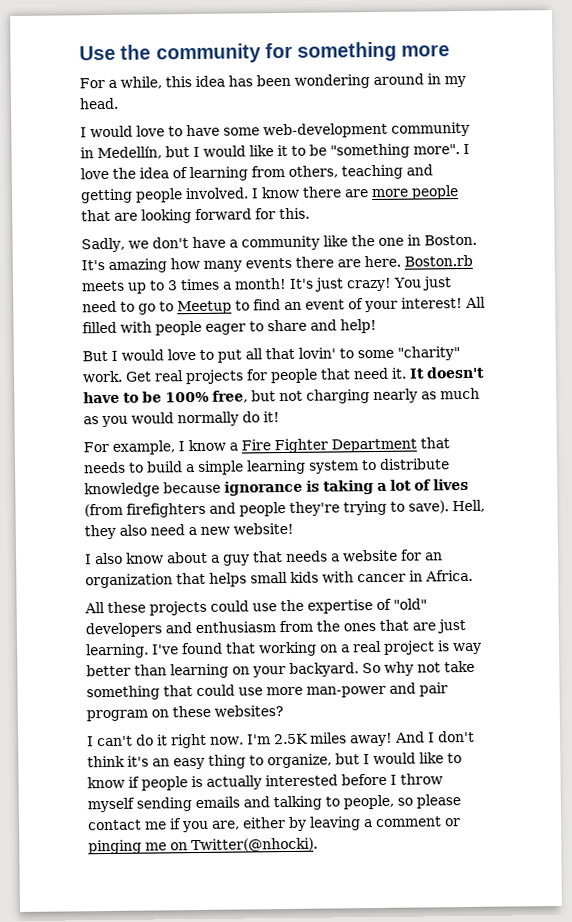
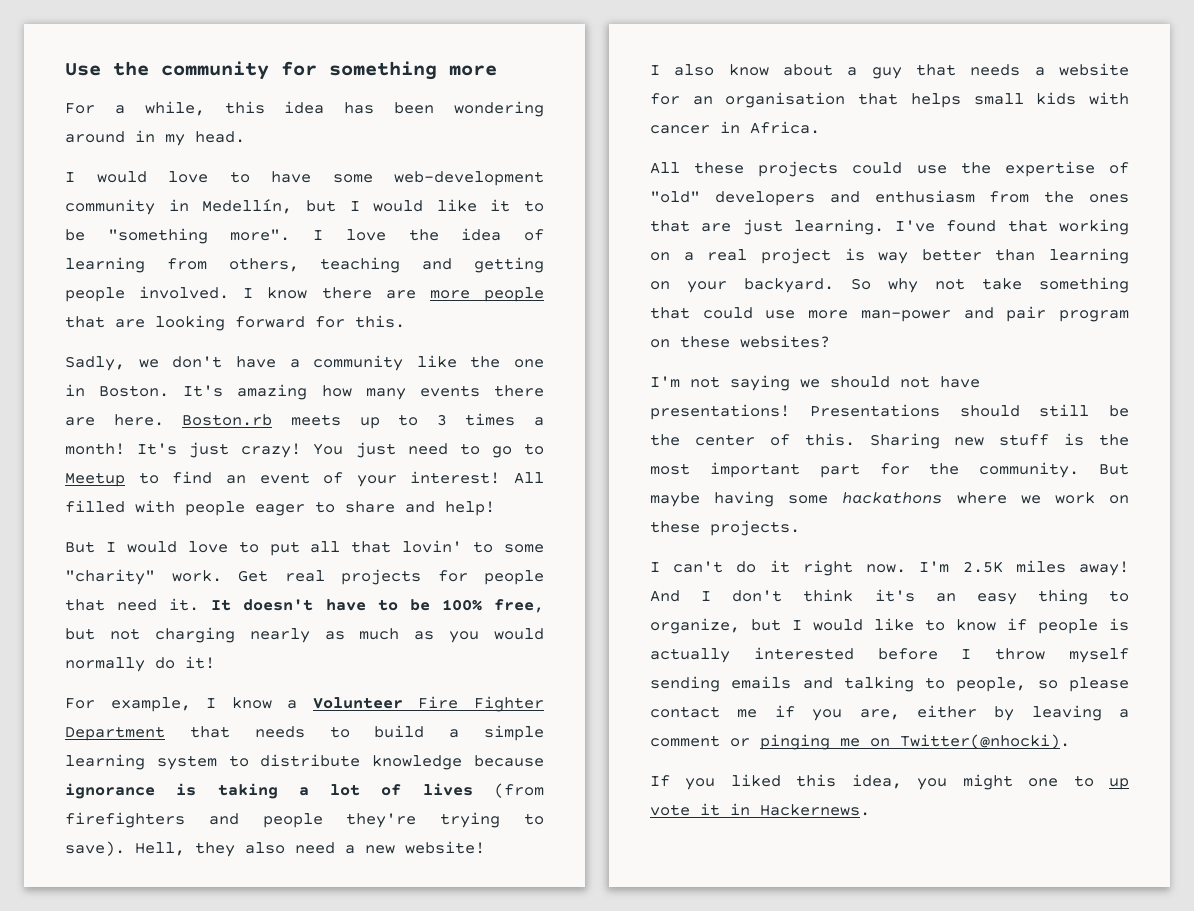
(238, 446) none -> [312,697,403,709] Volunteer
[85,573,173,589] organization -> [725,92,846,108] organisation
(284, 711) none -> [650,375,980,391] [650,404,1129,420] [650,433,1129,449] [650,462,1129,478] [650,491,1129,507] [650,520,800,536] // I'm not saying we should not have presentations! Presentations should still be the center of this. Sharing new stuff is the most important part for the community. But maybe having some hackathons where we work on these projects.
(318, 845) none -> [650,774,1129,790] [650,803,870,816] // If you liked this idea, you might one to up vote it in Hackernews.

